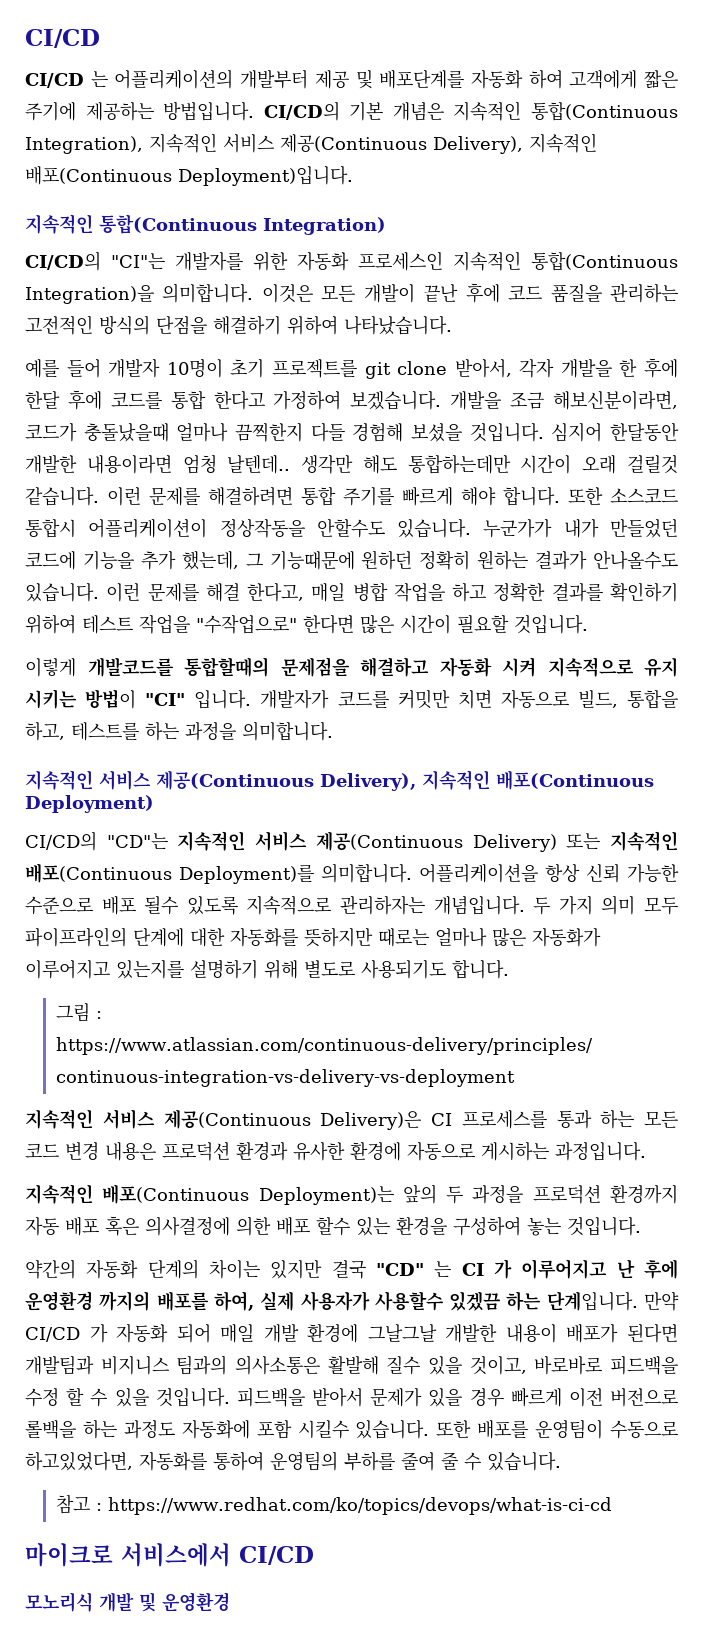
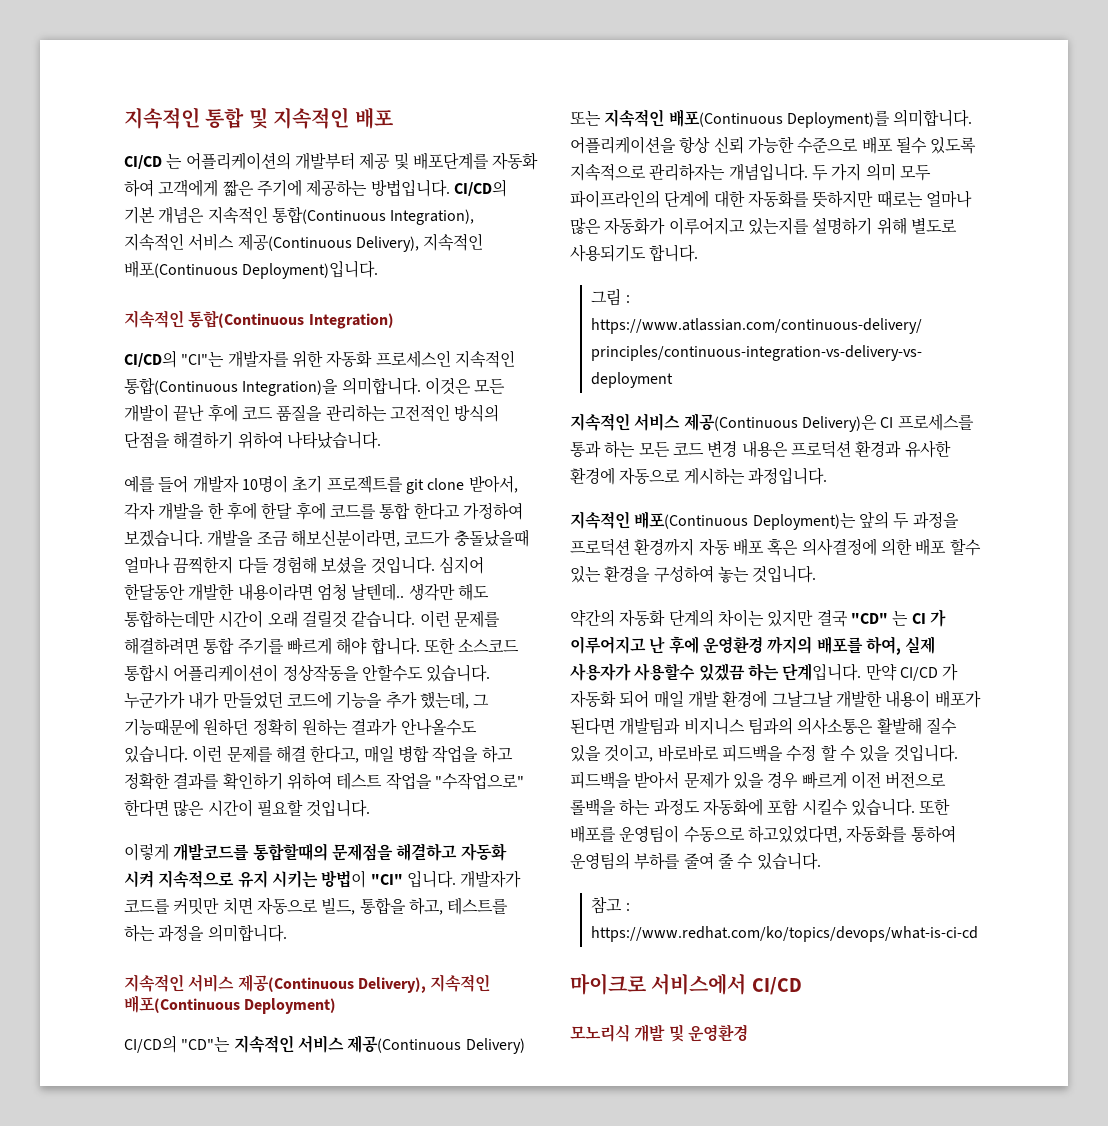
[25,29,100,48] CI/CD -> [124,107,393,129] 지속적인 통합 및 지속적인 배포

